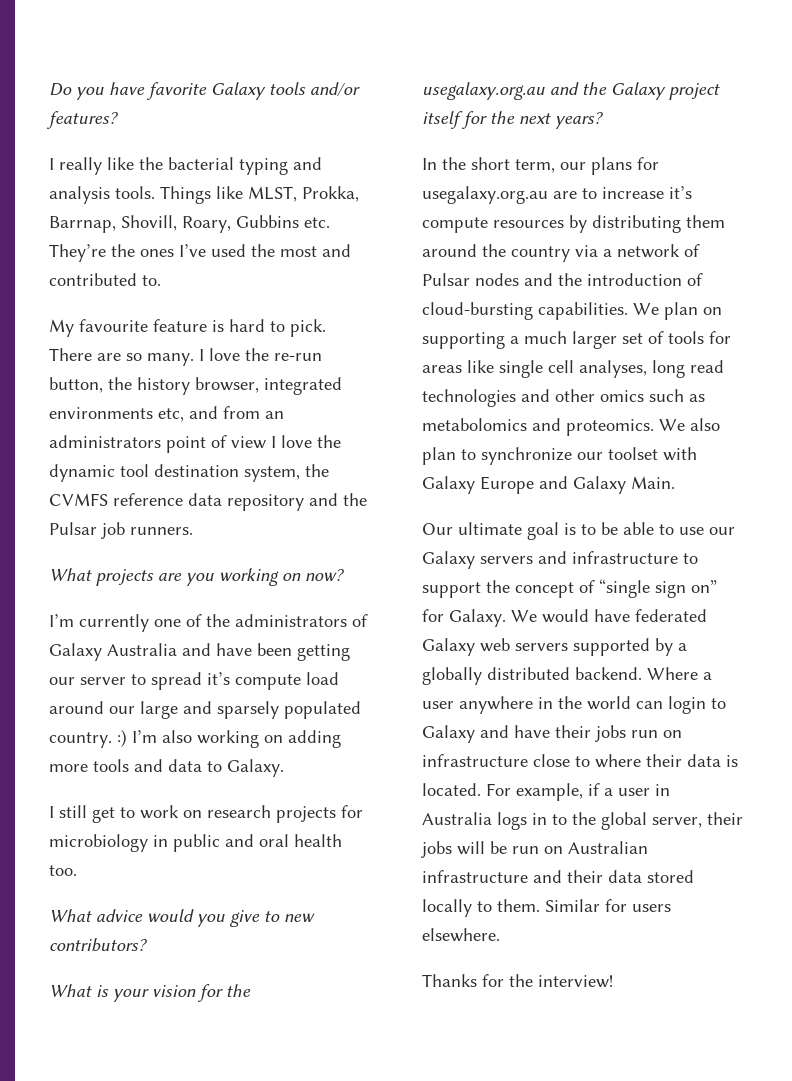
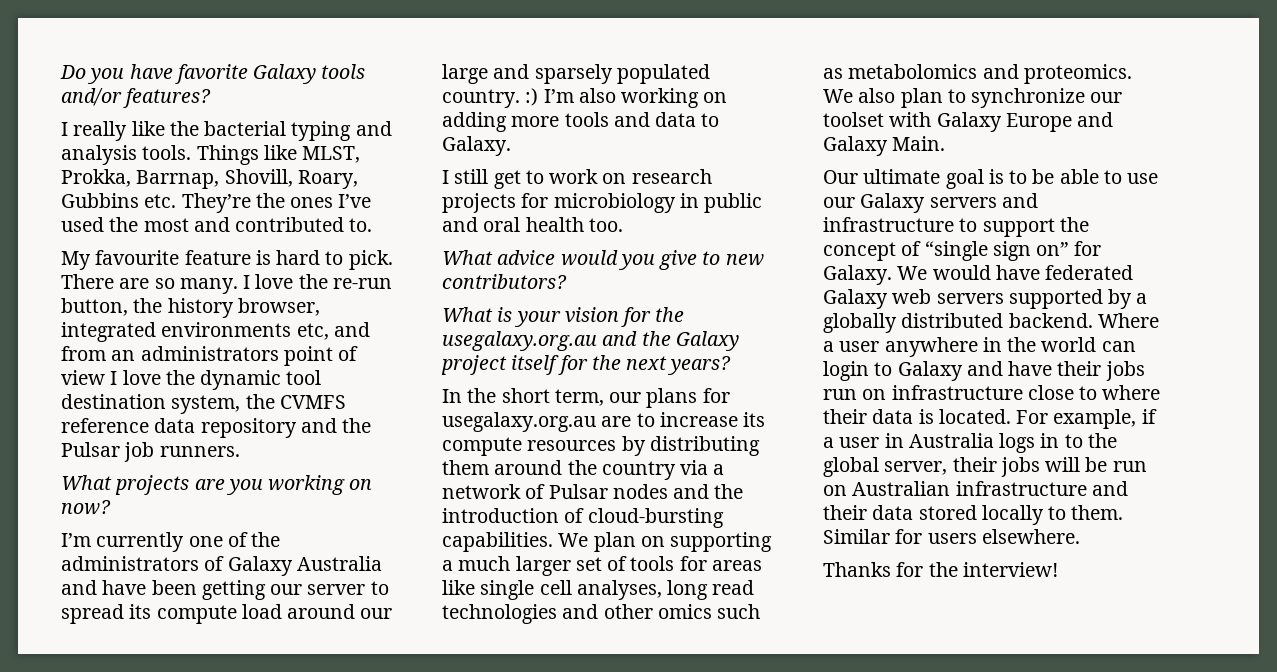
[207,672,230,685] it’s -> [129,604,152,619] its
[669,186,692,199] it’s -> [743,412,766,427] its

